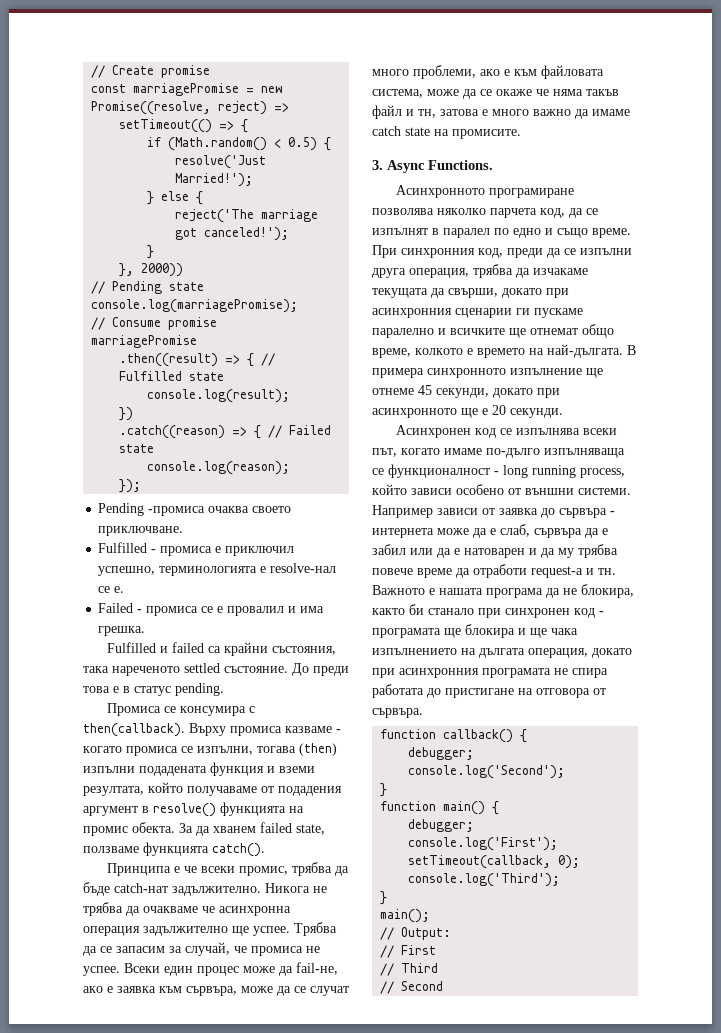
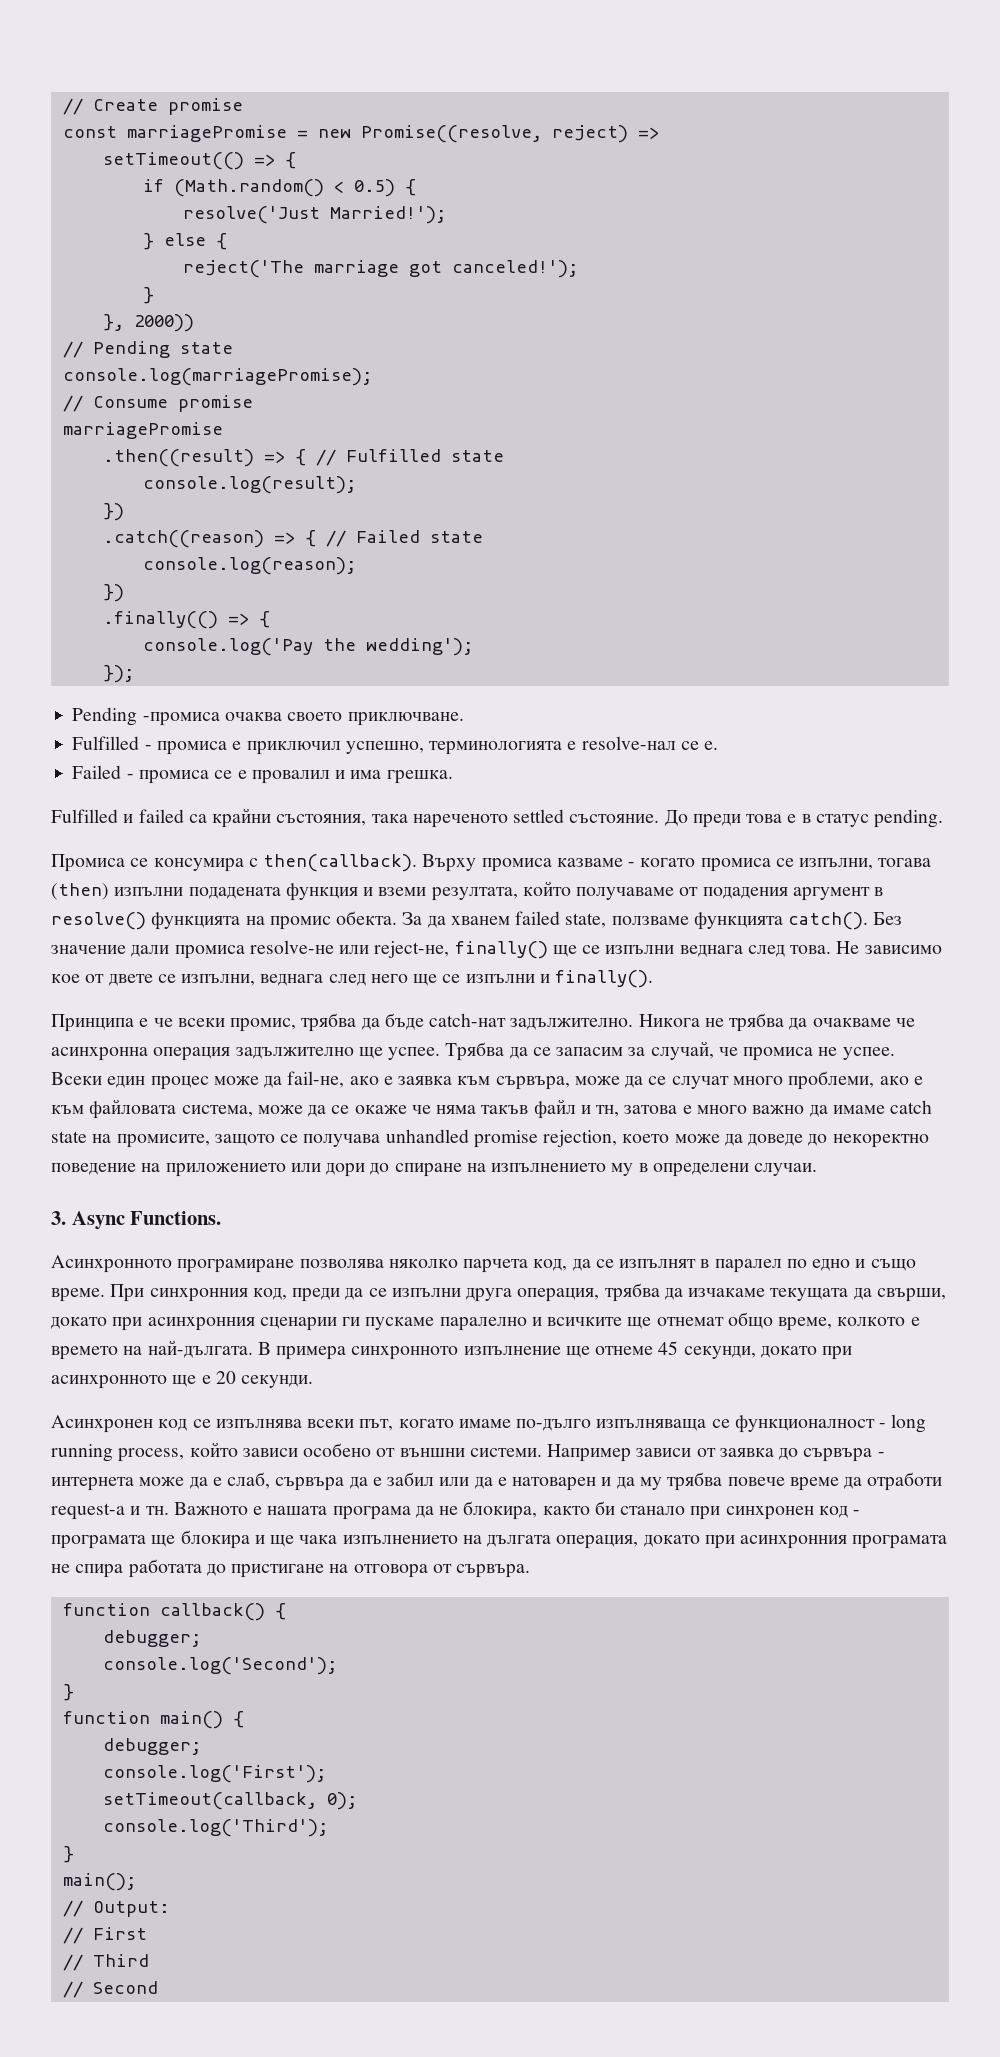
(291, 468) none -> [102,584,124,602] [102,611,270,629] [142,638,473,656] // }) // .finally(() => { // console.log('Pay the wedding');
(265, 850) none -> [873,912,903,925] [51,940,942,959] [51,970,654,988] Без значение дали промиса resolve-не или reject-не, finally() ще се изпълни веднага след това. Не зависимо кое от двете се изпълни, веднага след него ще се изпълни и finally().
[452,129,521,139] промисите. -> [116,1129,929,1148] [51,1163,818,1177] промисите, защото се получава unhandled promise rejection, което може да доведе до некоректно поведение на приложението или дори до спиране на изпълнението му в определени случаи.

